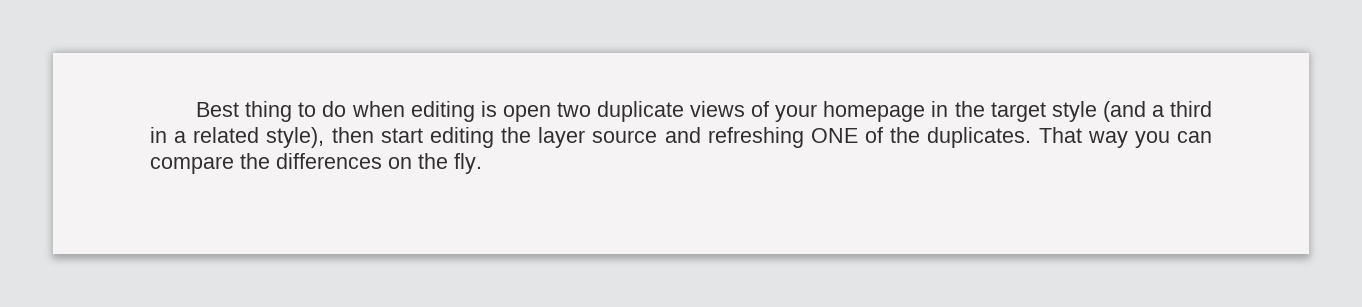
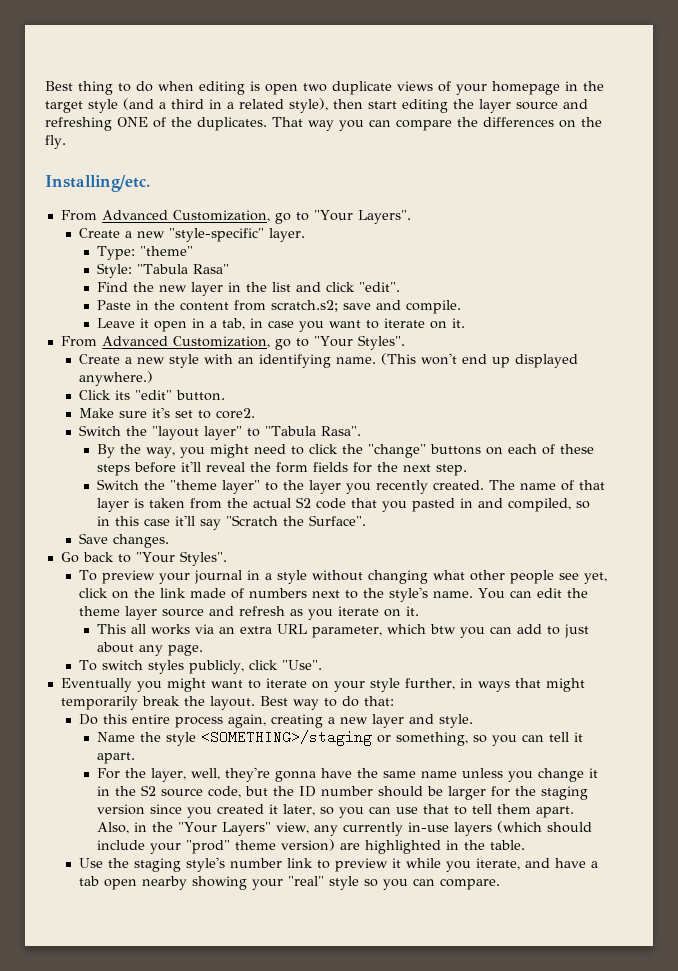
(482, 163) none -> [45,175,150,192] [60,210,411,224] [79,228,306,242] [97,246,194,260] [97,263,230,278] [97,282,401,296] [97,300,462,314] [97,318,466,332] [60,335,405,350] [79,353,579,368] [79,371,154,386] [79,390,226,401] [79,407,256,419] [79,425,362,440] [97,444,595,458] [97,461,468,476] [97,479,606,494] [97,497,591,512] [97,515,367,530] [79,533,170,548] [60,551,227,566] [79,570,608,584] [79,587,589,602] [79,606,420,620] [97,624,590,638] [97,642,204,656] [79,660,323,674] [60,678,585,692] [60,696,394,710] [79,714,474,728] [97,730,584,746] [97,752,136,764] [97,767,599,782] [97,785,589,800] [97,804,575,818] [97,821,593,836] [97,839,526,854] [79,857,599,872] [79,876,501,890] // Installing/etc. // From Advanced Customization, go to "Your Layers". // Create a new "style-specific" layer. // Type: "theme" // Style: "Tabula Rasa" // Find the new layer in the list and click "edit". // Paste in the content from scratch.s2; save and compile. // Leave it open in a tab, in case you want to iterate on it. // From Advanced Customization, go to "Your Styles". // Create a new style with an identifying name. (This won't end up displayed anywhere.) // Click its "edit" button. // Make sure it's set to core2. // Switch the "layout layer" to "Tabula Rasa". // By the way, you might need to click the "change" buttons on each of these steps before it'll reveal the form fields for the next step. // Switch the "theme layer" to the layer you recently created. The name of that layer is taken from the actual S2 code that you pasted in and compiled, so in this case it'll say "Scratch the Surface". // Save changes. // Go back to "Your Styles". // To preview your journal in a style without changing what other people see yet, click on the link made of numbers next to the style's name. You can edit the theme layer source and refresh as you iterate on it. // This all works via an extra URL parameter, which btw you can add to just about any page. // To switch styles publicly, click "Use". // Eventually you might want to iterate on your style further, in ways that might temporarily break the layout. Best way to do that: // Do this entire process again, creating a new layer and style. // Name the style <SOMETHING>/staging or something, so you can tell it apart. // For the layer, well, they're gonna have the same name unless you change it in the S2 source code, but the ID number should be larger for the staging version since you created it later, so you can use that to tell them apart. Also, in the "Your Layers" view, any currently in-use layers (which should include your "prod" theme version) are highlighted in the table. // Use the staging style's number link to preview it while you iterate, and have a tab open nearby showing your "real" style so you can compare.

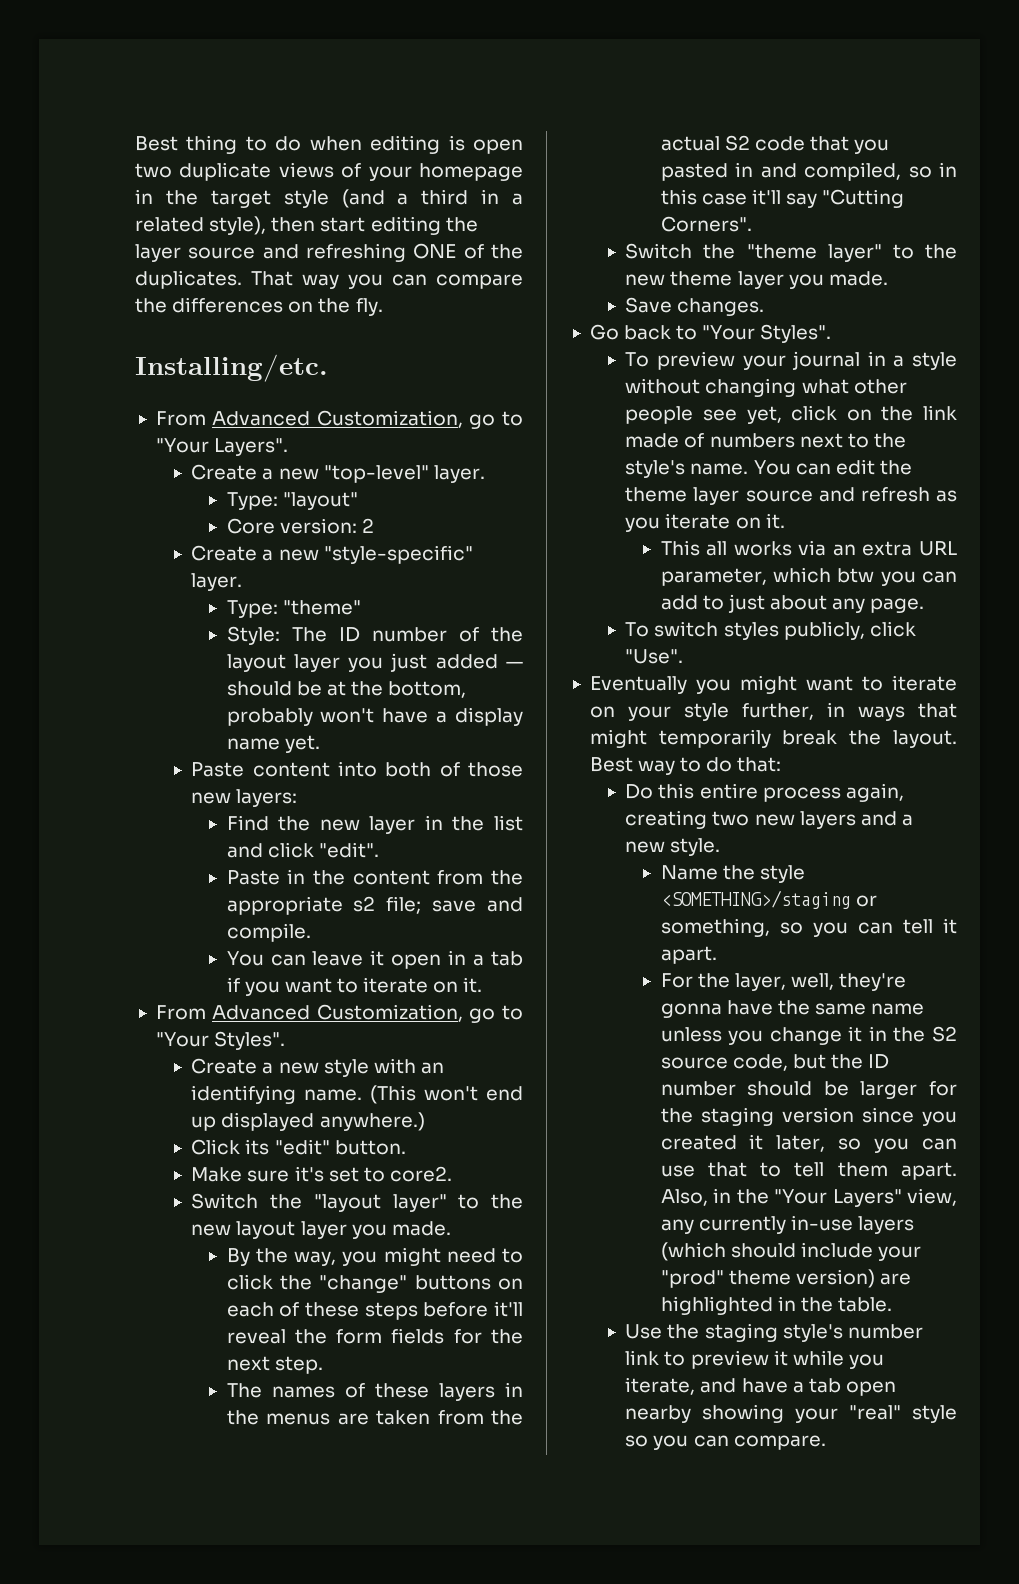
(411, 217) none -> [191,464,485,483] [226,492,358,510] [226,518,374,534] // Create a new "top-level" layer. // Type: "layout" // Core version: 2
[137,264,230,274] "Tabula Rasa" -> [291,627,523,642] [226,653,523,672] [226,681,467,698] [226,707,524,726] [226,735,320,753] [191,761,523,777] [191,789,298,807] The ID number of the layout layer you just added — should be at the bottom, probably won't have a display name yet. // Paste content into both of those new layers:
[271,300,339,312] scratch.s2; -> [491,870,524,885] [226,896,422,915] the appropriate s2 file;
[97,318,136,328] Leave -> [226,951,364,966] You can leave
[222,318,295,330] tab, in case -> [491,951,523,966] [226,977,240,992] tab if
[265,426,362,436] "Tabula Rasa". -> [491,1194,523,1209] [191,1221,451,1239] the new layout layer you made.
[97,479,606,494] [97,498,145,512] Switch the "theme layer" to the layer you recently created. The name of that layer is -> [226,1382,523,1401] [226,1410,369,1425] The names of these layers in the menus are
[226,515,367,526] "Scratch the Surface". -> [822,189,905,208] [660,216,752,232] [625,243,957,262] [625,271,888,289] "Cutting Corners". // Switch the "theme layer" to the new theme layer you made.
[328,714,435,728] a new layer and -> [712,811,913,829] [625,841,666,853] two new layers and a new

